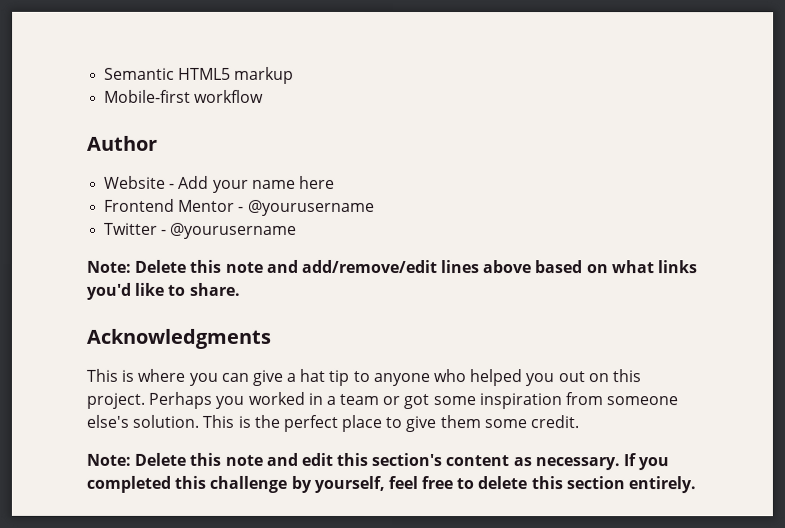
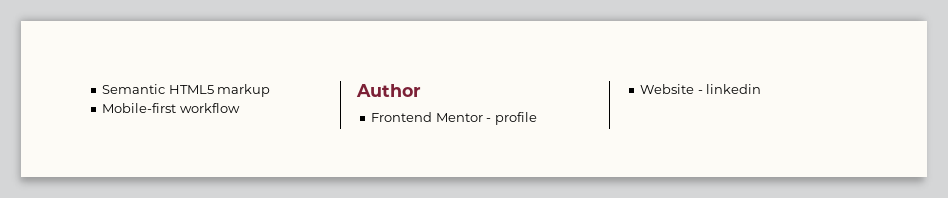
[104,175,335,193] [104,198,375,216] [104,222,298,239] [86,259,699,274] [86,282,240,300] [86,328,271,349] [86,368,641,387] [86,391,679,410] [86,414,580,433] [86,452,670,471] [86,475,697,494] Website - Add your name here // Frontend Mentor - @yourusername // Twitter - @yourusername // Note: Delete this note and add/remove/edit lines above based on what links you'd like to share. // Acknowledgments // This is where you can give a hat tip to anyone who helped you out on this project. Perhaps you worked in a team or got some inspiration from someone else's solution. This is the perfect place to give them some credit. // Note: Delete this note and edit this section's content as necessary. If you completed this challenge by yourself, feel free to delete this section entirely. -> [371,112,537,125] [640,84,762,94] Frontend Mentor - profile // Website - linkedin

